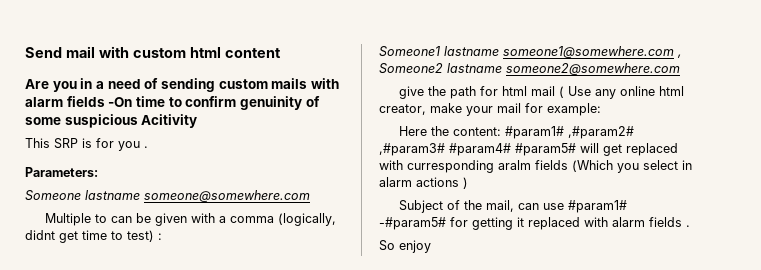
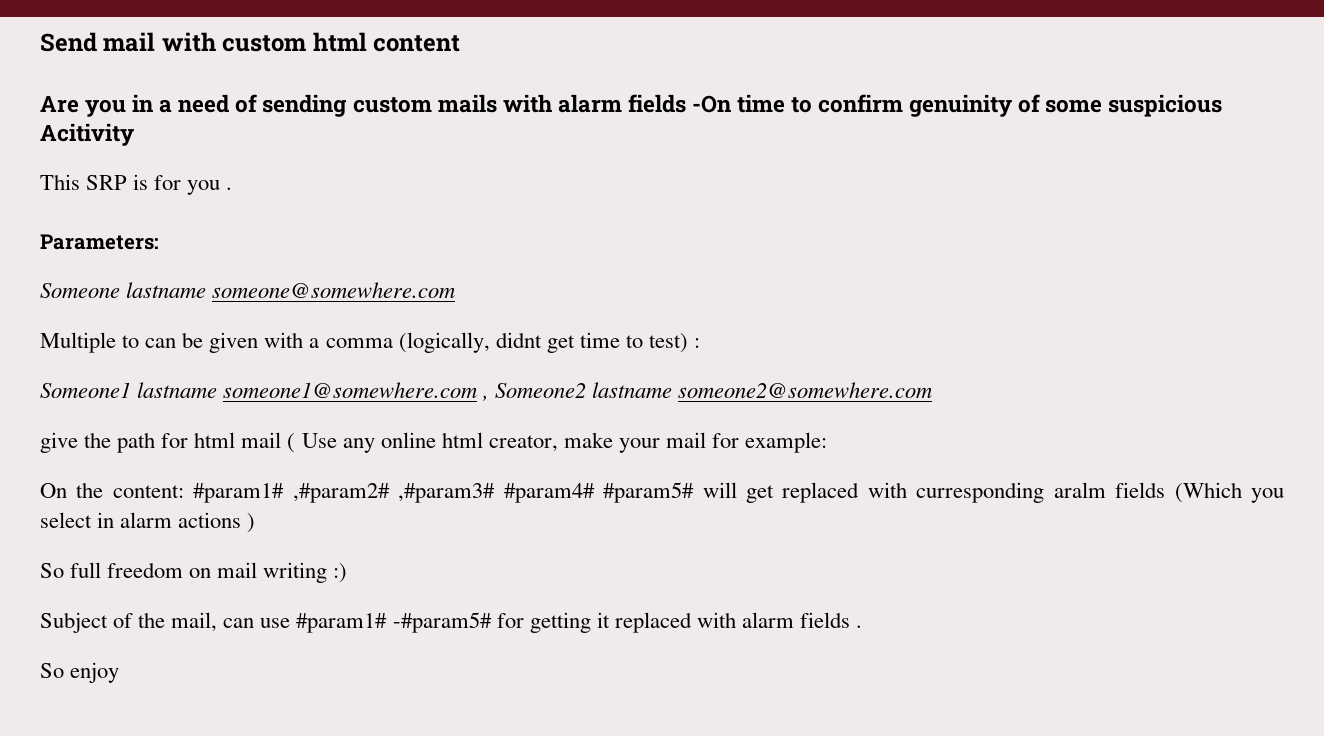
[399,126,428,136] Here -> [40,483,67,498] On
(468, 183) none -> [40,562,348,583] // So full freedom on mail writing :)

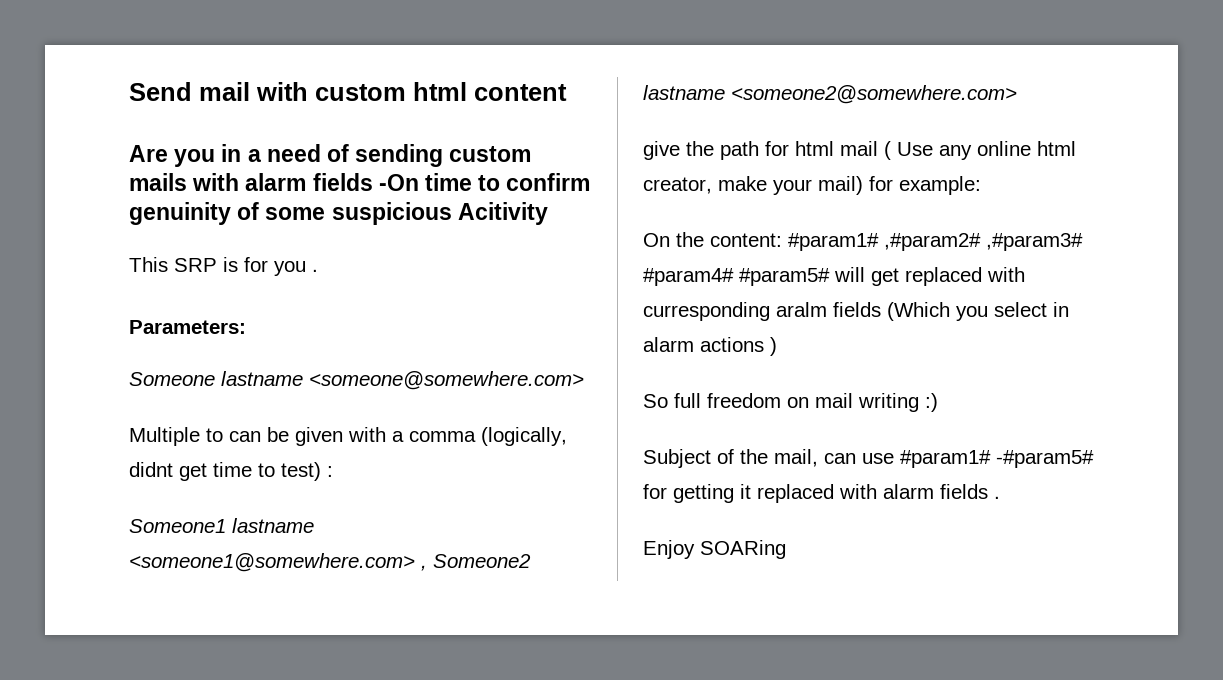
[212,282,456,298] someone@somewhere.com -> [309,371,584,390] <someone@somewhere.com>
[223,382,478,398] someone1@somewhere.com -> [129,553,415,572] <someone1@somewhere.com>
[678,382,933,398] someone2@somewhere.com -> [731,85,1017,104] <someone2@somewhere.com>
[666,432,707,448] mail -> [818,176,863,195] mail)
[40,662,120,683] So enjoy -> [643,540,786,559] Enjoy SOARing

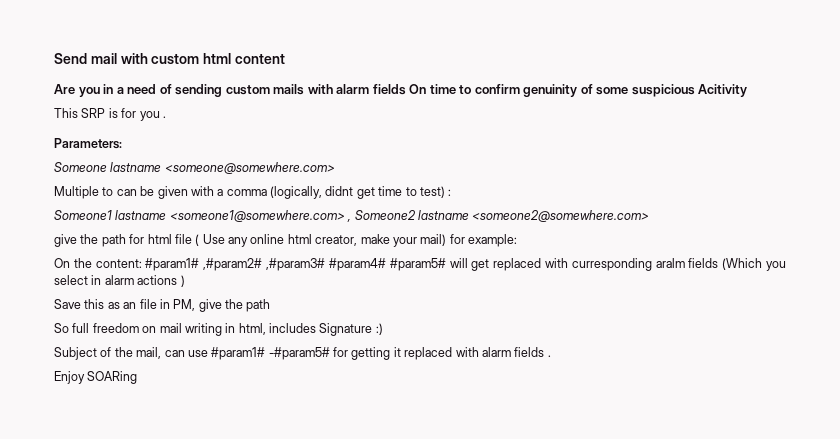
[378,174,419,191] -On -> [409,84,427,94] On
[840,141,878,156] mail -> [174,234,192,244] file
(777, 346) none -> [54,299,271,312] // Save this as an file in PM, give the path
(919, 402) none -> [225,323,373,336] in html, includes Signature

